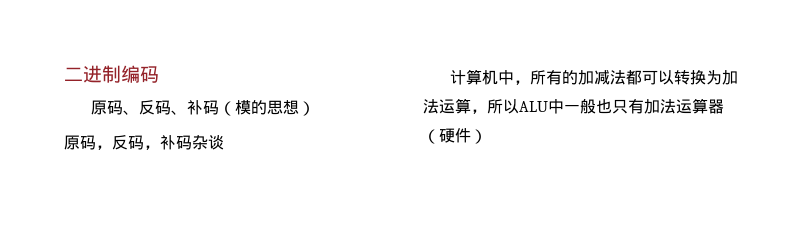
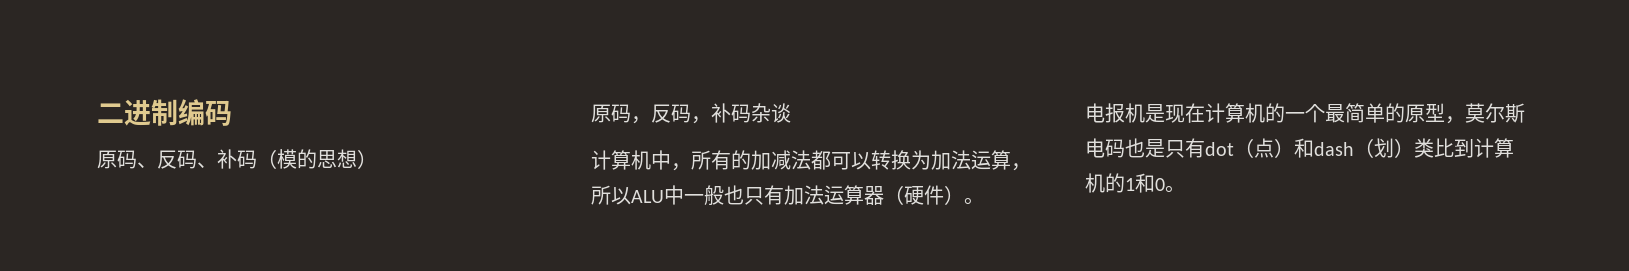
(487, 136) none -> [964,197,984,205] [1085,103,1525,124] [1085,138,1514,158] [1085,173,1185,193] 。 // 电报机是现在计算机的一个最简单的原型，莫尔斯电码也是只有dot（点）和dash（划）类比到计算机的1和0。

